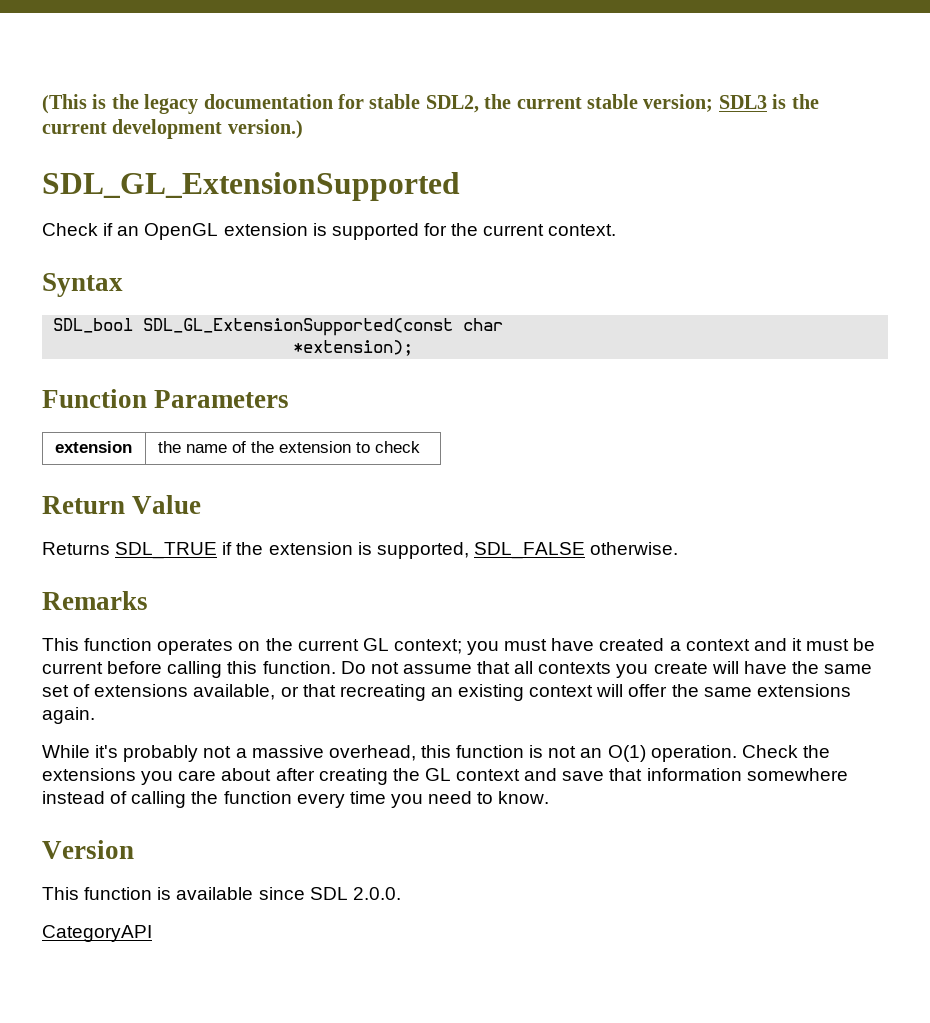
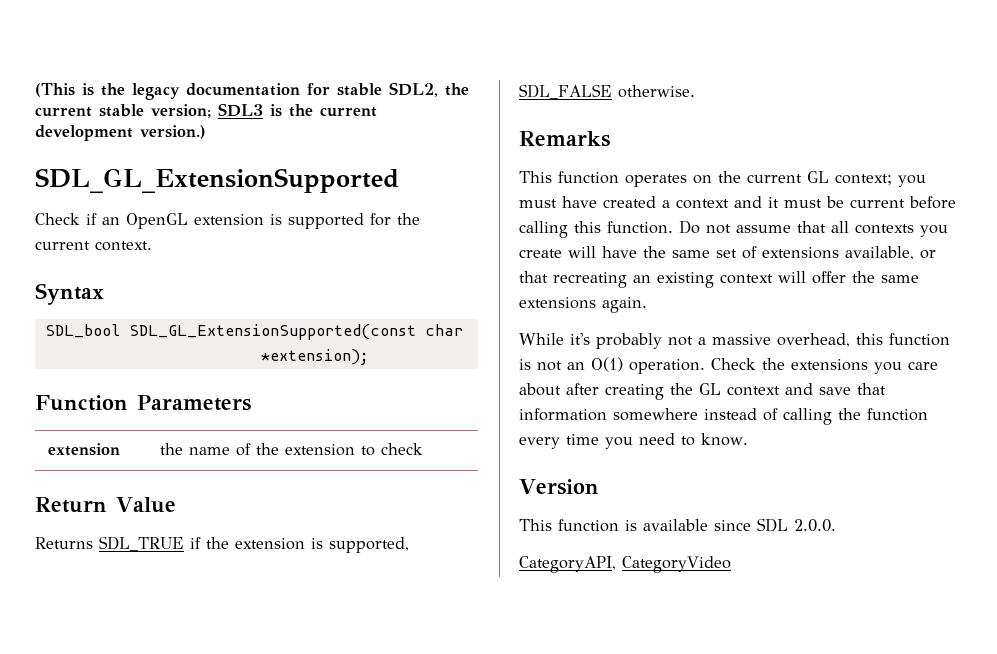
[42,925,152,942] CategoryAPI -> [519,556,731,573] CategoryAPI, CategoryVideo

